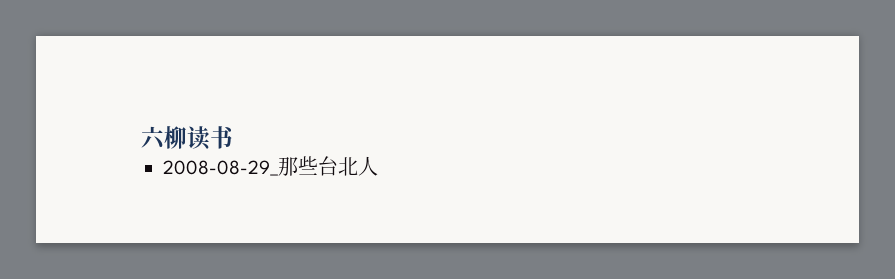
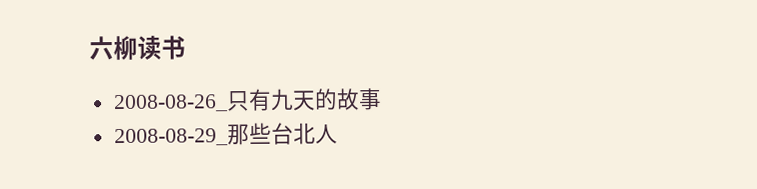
(233, 137) none -> [112,87,382,113] // 2008-08-26_只有九天的故事

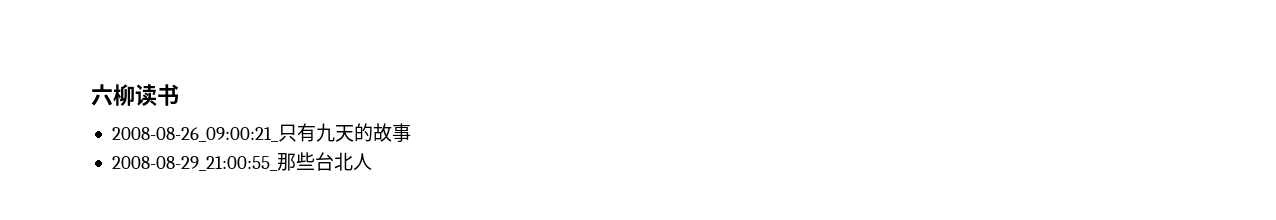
[112,94,228,113] 2008-08-26_ -> [111,127,279,142] 2008-08-26_09:00:21_
[113,128,228,147] 2008-08-29_ -> [111,156,278,171] 2008-08-29_21:00:55_

